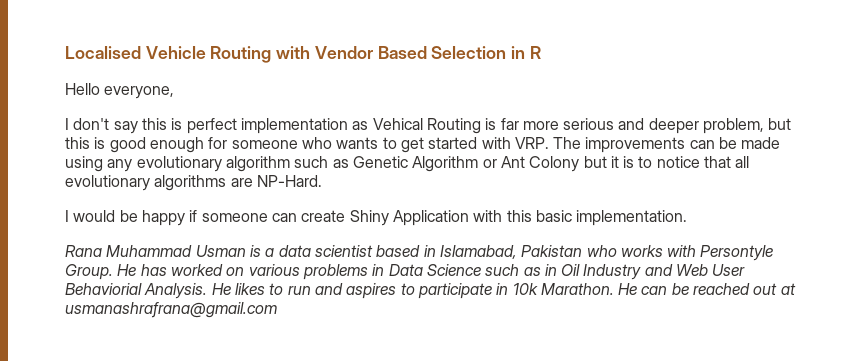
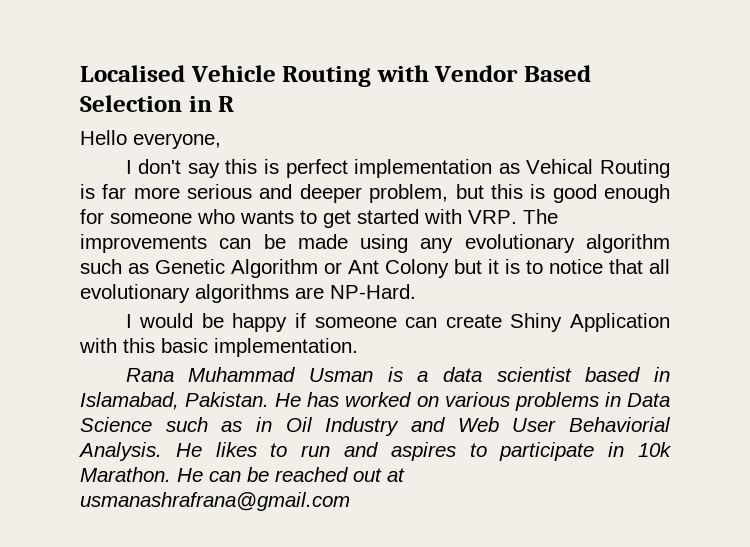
[521,245,774,261] [65,264,113,280] Pakistan who works with Persontyle Group. -> [185,392,270,407] Pakistan.

